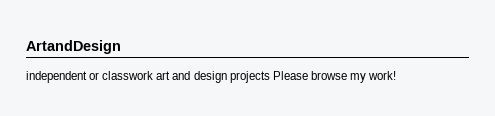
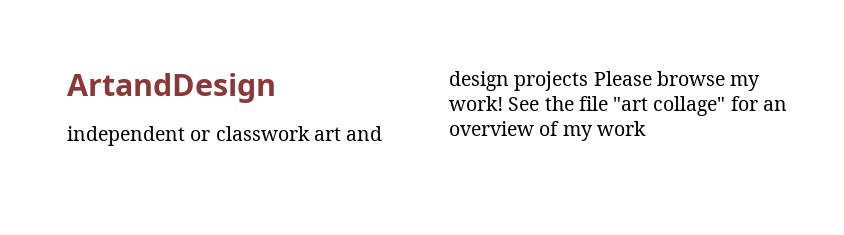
(397, 75) none -> [508,96,787,116] [449,121,646,141] See the file "art collage" for an overview of my work

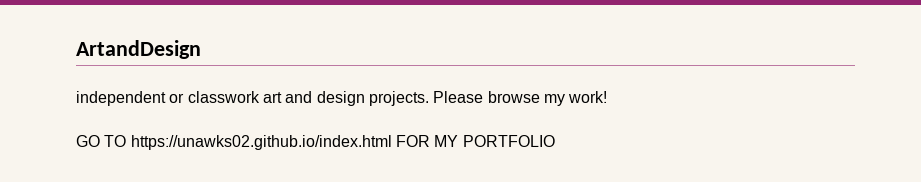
[514,71,589,91] projects -> [368,91,429,106] projects.
[508,96,787,116] [449,121,646,141] See the file "art collage" for an overview of my work -> [76,135,555,150] // GO TO https://unawks02.github.io/index.html FOR MY PORTFOLIO

